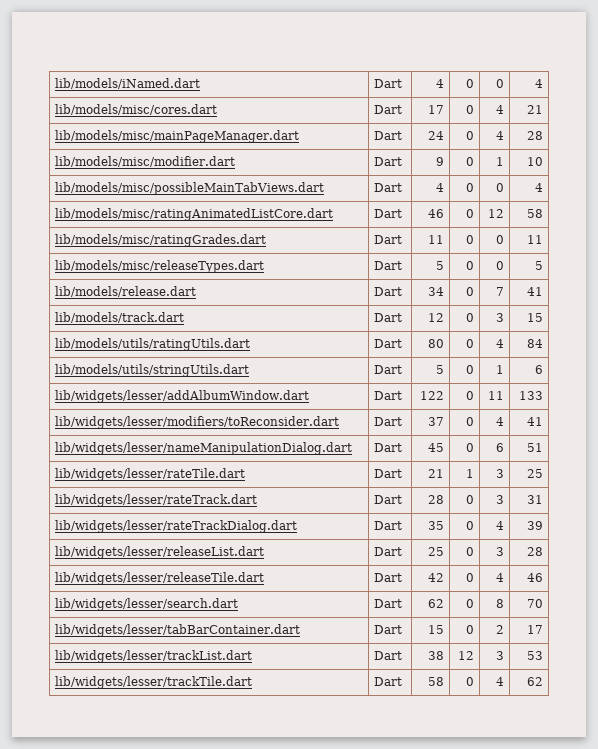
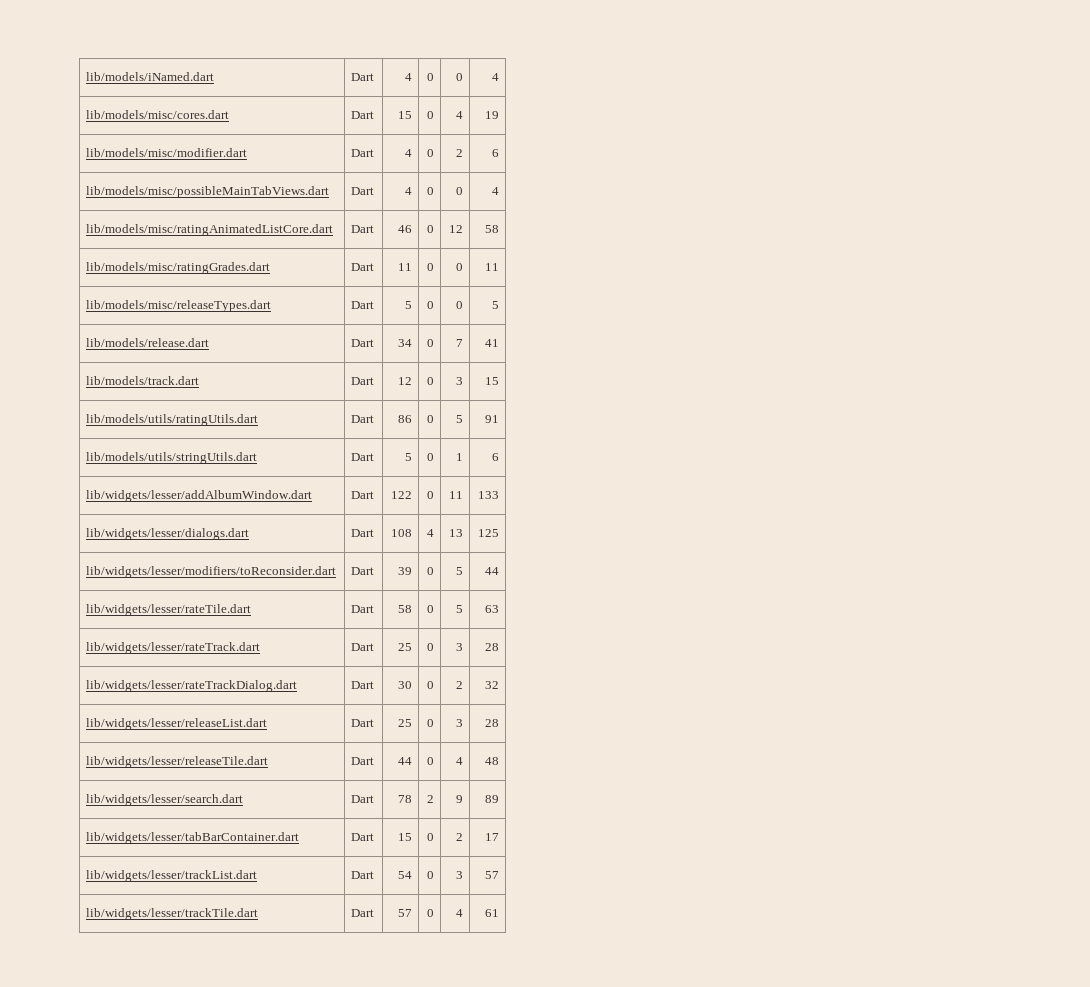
[427,105,444,114] [465,105,474,114] [495,105,504,114] [526,105,543,114] [55,130,300,143] [374,131,403,140] [427,131,444,140] [465,131,474,140] [495,131,504,140] [526,131,543,140] 17 | 0 | 4 | 21 // lib/models/misc/mainPageManager.dart | Dart | 24 | 0 | 4 | 28 -> [397,111,412,119] [426,111,434,119] [455,111,463,119] [484,111,499,119] 15 | 0 | 4 | 19
[435,157,444,166] [465,157,474,166] [495,157,504,166] [526,157,543,166] 9 | 0 | 1 | 10 -> [404,149,412,157] [426,149,434,157] [455,149,463,157] [491,149,499,157] 4 | 0 | 2 | 6
[427,339,444,348] [465,339,474,348] [495,339,504,348] [526,339,543,348] 80 | 0 | 4 | 84 -> [397,415,412,423] [426,415,434,423] [455,415,463,423] [484,415,499,423] 86 | 0 | 5 | 91
(543, 395) none -> [86,528,250,540] [351,529,375,537] [390,529,412,537] [426,529,434,537] [448,529,463,537] [477,529,499,537] // lib/widgets/lesser/dialogs.dart | Dart | 108 | 4 | 13 | 125
[427,417,444,426] [465,417,474,426] [495,417,504,426] [526,417,543,426] [55,442,353,455] [374,443,403,452] [427,443,444,452] [465,443,474,452] [495,443,504,452] [526,443,543,452] [55,468,246,481] [374,469,403,478] [427,469,444,478] [465,469,474,478] [495,469,504,478] [526,469,543,478] 37 | 0 | 4 | 41 // lib/widgets/lesser/nameManipulationDialog.dart | Dart | 45 | 0 | 6 | 51 // lib/widgets/lesser/rateTile.dart | Dart | 21 | 1 | 3 | 25 -> [397,567,412,575] [426,567,434,575] [455,567,463,575] [484,567,499,575] [86,604,252,616] [351,605,375,613] [397,605,412,613] [426,605,434,613] [455,605,463,613] [484,605,499,613] 39 | 0 | 5 | 44 // lib/widgets/lesser/rateTile.dart | Dart | 58 | 0 | 5 | 63
[427,495,444,504] [465,495,474,504] [495,495,504,504] [526,495,543,504] 28 | 0 | 3 | 31 -> [397,643,412,651] [426,643,434,651] [455,643,463,651] [484,643,499,651] 25 | 0 | 3 | 28
[427,521,444,530] [465,521,474,530] [495,521,504,530] [526,521,543,530] 35 | 0 | 4 | 39 -> [397,681,412,689] [426,681,434,689] [455,681,463,689] [484,681,499,689] 30 | 0 | 2 | 32
[427,573,444,582] [465,573,474,582] [495,573,504,582] [526,573,543,582] 42 | 0 | 4 | 46 -> [397,757,412,765] [426,757,434,765] [455,757,463,765] [484,757,499,765] 44 | 0 | 4 | 48
[427,599,444,608] [465,599,474,608] [495,599,504,608] [526,599,543,608] 62 | 0 | 8 | 70 -> [397,795,412,803] [426,795,434,803] [455,795,463,803] [484,795,499,803] 78 | 2 | 9 | 89
[427,651,444,660] [457,651,474,660] [495,651,504,660] [526,651,543,660] 38 | 12 | 3 | 53 -> [397,871,412,879] [426,871,434,879] [455,871,463,879] [484,871,499,879] 54 | 0 | 3 | 57
[427,677,444,686] [465,677,474,686] [495,677,504,686] [526,677,543,686] 58 | 0 | 4 | 62 -> [397,909,412,917] [426,909,434,917] [455,909,463,917] [484,909,499,917] 57 | 0 | 4 | 61

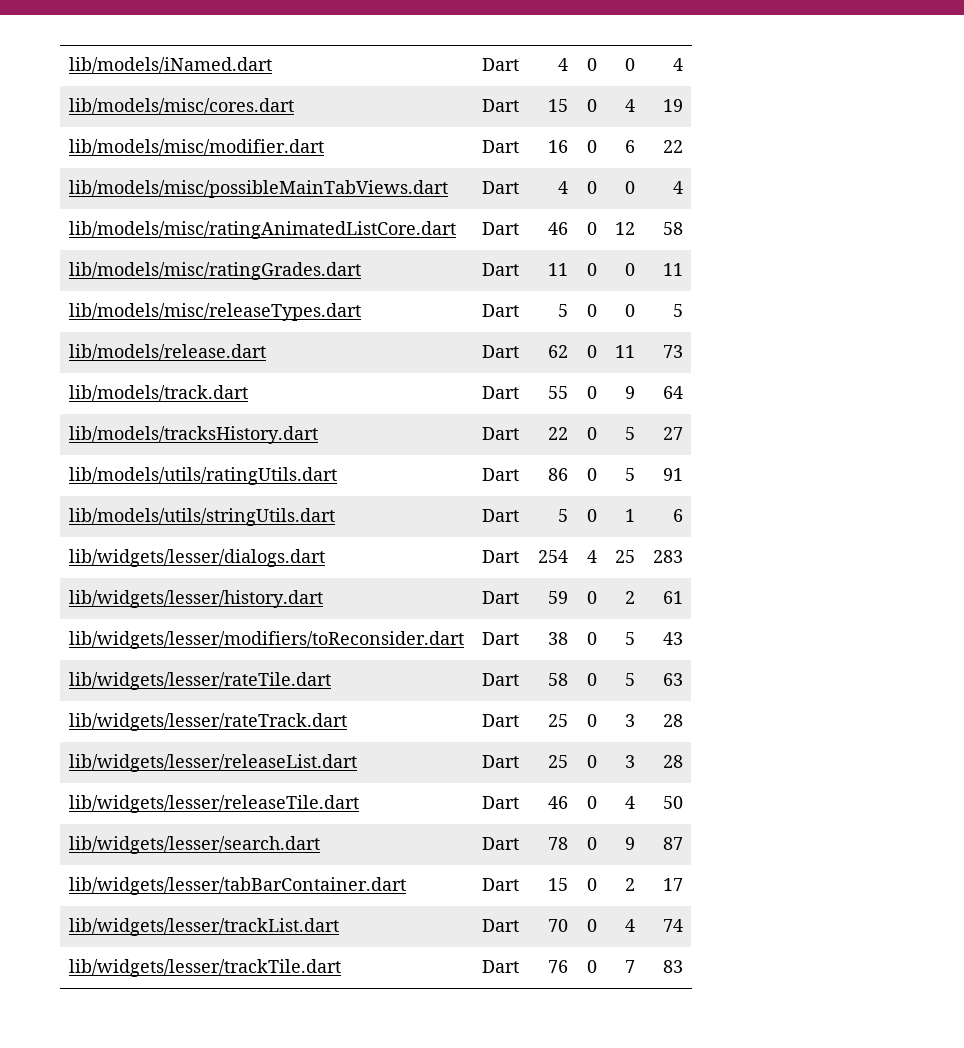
[404,149,412,157] [426,149,434,157] [455,149,463,157] [491,149,499,157] 4 | 0 | 2 | 6 -> [548,140,569,153] [587,140,598,153] [625,140,636,153] [663,140,684,153] 16 | 0 | 6 | 22
[397,339,412,347] [426,339,434,347] [455,339,463,347] [484,339,499,347] 34 | 0 | 7 | 41 -> [548,345,569,358] [587,345,598,358] [615,345,636,358] [663,345,684,358] 62 | 0 | 11 | 73
[397,377,412,385] [426,377,434,385] [455,377,463,385] [484,377,499,385] 12 | 0 | 3 | 15 -> [548,386,569,399] [587,386,598,399] [625,386,636,399] [663,386,684,399] [68,426,318,444] [481,427,519,440] [548,427,569,440] [587,427,598,440] [625,427,636,440] [663,427,684,440] 55 | 0 | 9 | 64 // lib/models/tracksHistory.dart | Dart | 22 | 0 | 5 | 27
[86,490,313,502] [351,491,375,499] [390,491,412,499] [426,491,434,499] [448,491,463,499] [477,491,499,499] // lib/widgets/lesser/addAlbumWindow.dart | Dart | 122 | 0 | 11 | 133 -> (684, 515) none
[390,529,412,537] [426,529,434,537] [448,529,463,537] [477,529,499,537] 108 | 4 | 13 | 125 -> [538,550,569,563] [587,550,598,563] [615,550,636,563] [653,550,684,563] [68,590,323,608] [481,591,519,604] [548,591,569,604] [587,591,598,604] [625,591,636,604] [663,591,684,604] 254 | 4 | 25 | 283 // lib/widgets/lesser/history.dart | Dart | 59 | 0 | 2 | 61
[397,567,412,575] [426,567,434,575] [455,567,463,575] [484,567,499,575] 39 | 0 | 5 | 44 -> [548,632,569,645] [587,632,598,645] [625,632,636,645] [663,632,684,645] 38 | 0 | 5 | 43
[86,680,298,692] [351,681,375,689] [397,681,412,689] [426,681,434,689] [455,681,463,689] [484,681,499,689] // lib/widgets/lesser/rateTrackDialog.dart | Dart | 30 | 0 | 2 | 32 -> (684, 720) none
[397,757,412,765] [426,757,434,765] [455,757,463,765] [484,757,499,765] 44 | 0 | 4 | 48 -> [548,796,569,809] [587,796,598,809] [625,796,636,809] [663,796,684,809] 46 | 0 | 4 | 50
[426,795,434,803] [455,795,463,803] [484,795,499,803] 2 | 9 | 89 -> [587,837,598,850] [625,837,636,850] [663,837,684,850] 0 | 9 | 87
[397,871,412,879] [426,871,434,879] [455,871,463,879] [484,871,499,879] 54 | 0 | 3 | 57 -> [548,919,569,932] [587,919,598,932] [625,919,636,932] [663,919,684,932] 70 | 0 | 4 | 74
[397,909,412,917] [426,909,434,917] [455,909,463,917] [484,909,499,917] 57 | 0 | 4 | 61 -> [548,960,569,973] [587,960,598,973] [625,960,636,973] [663,960,684,973] 76 | 0 | 7 | 83

